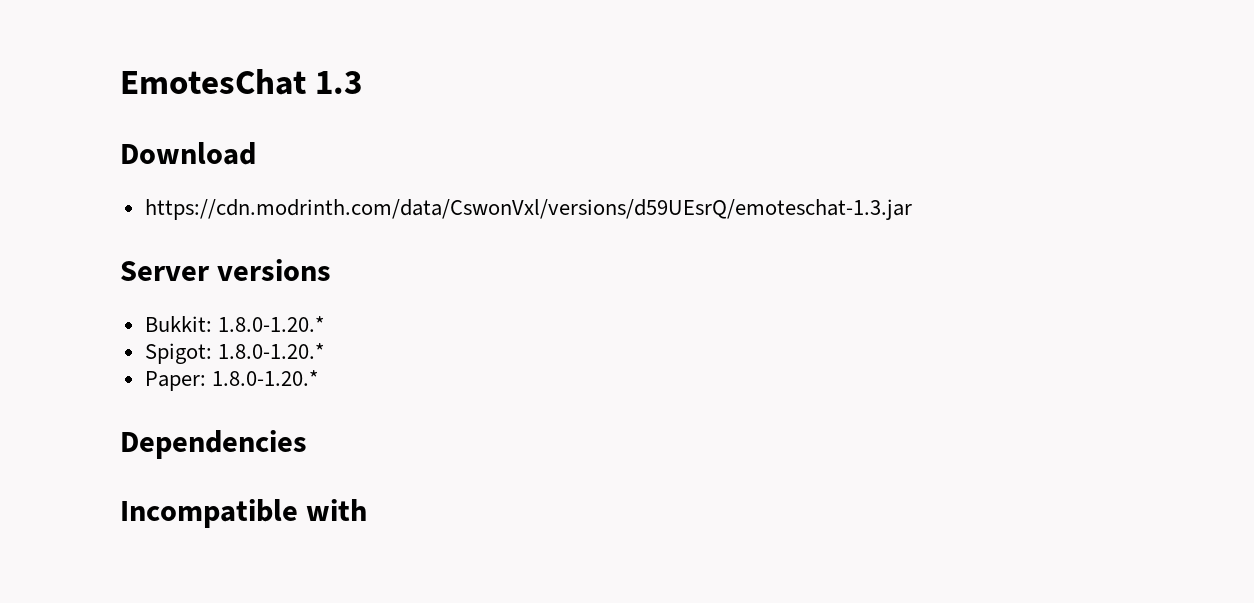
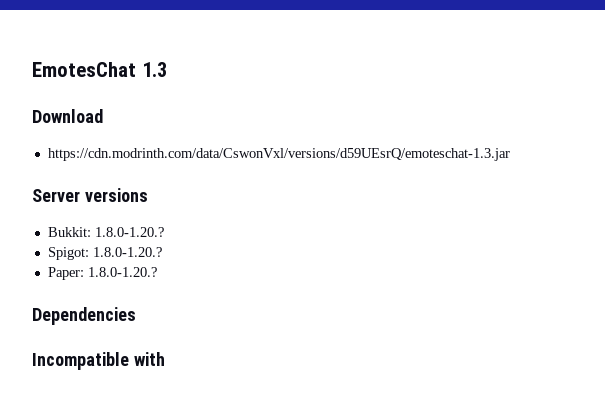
[217,316,324,332] 1.8.0-1.20.* -> [94,227,164,237] 1.8.0-1.20.?
[217,343,324,359] 1.8.0-1.20.* -> [92,247,162,257] 1.8.0-1.20.?
[211,370,318,386] 1.8.0-1.20.* -> [87,267,157,277] 1.8.0-1.20.?

